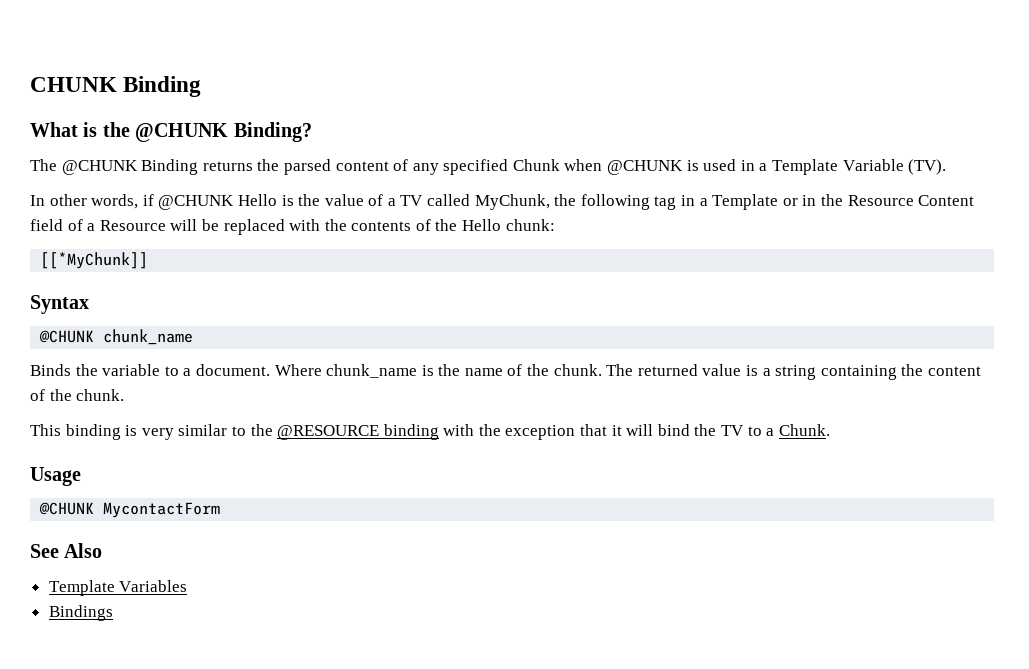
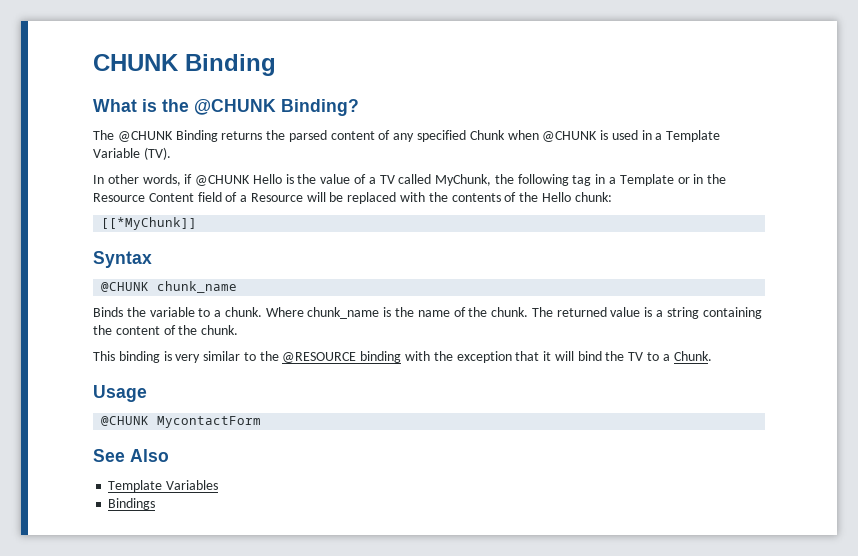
[195,364,270,376] document. -> [224,307,262,317] chunk.

